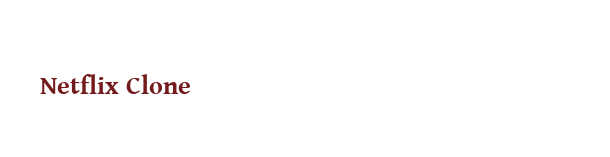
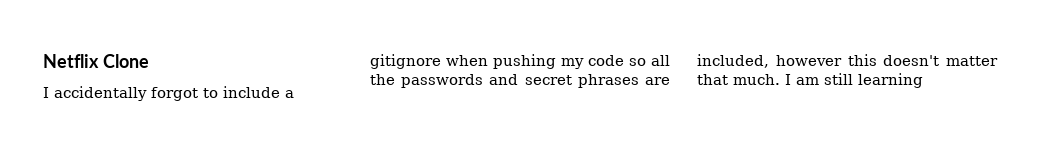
(192, 84) none -> [43,86,294,101] [370,54,670,69] [370,74,670,88] [697,54,998,68] [697,73,923,88] // I accidentally forgot to include a gitignore when pushing my code so all the passwords and secret phrases are included, however this doesn't matter that much. I am still learning

